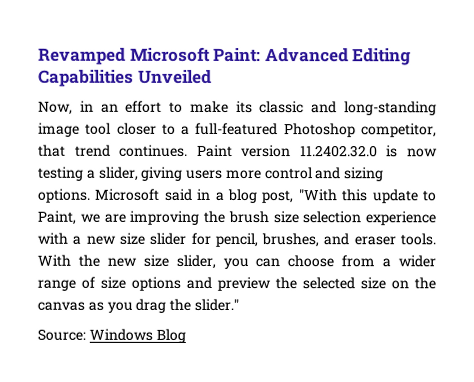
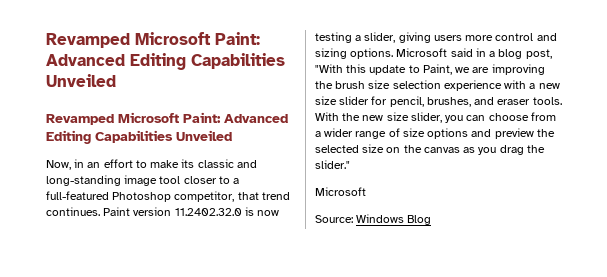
[38,46,412,66] [38,69,212,87] Revamped Microsoft Paint: Advanced Editing Capabilities Unveiled -> [46,32,260,48] [46,53,285,70] [46,74,116,87] [46,112,288,125] [46,130,232,144] Revamped Microsoft Paint: Advanced Editing Capabilities Unveiled // Revamped Microsoft Paint: Advanced Editing Capabilities Unveiled
(239, 305) none -> [315,187,366,196] // Microsoft

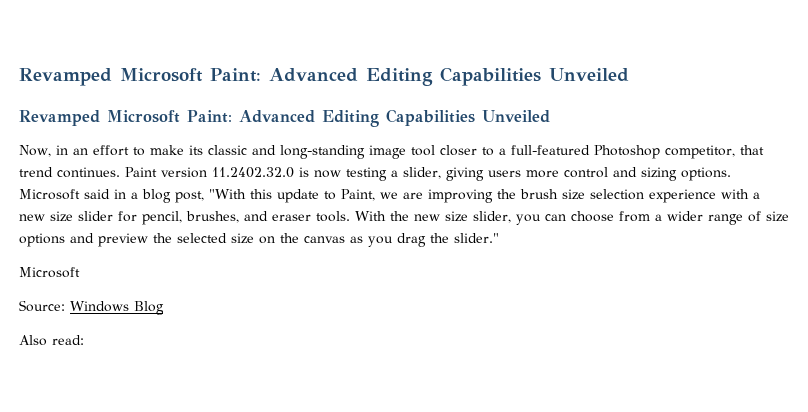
(432, 220) none -> [19,335,84,346] // Also read:

